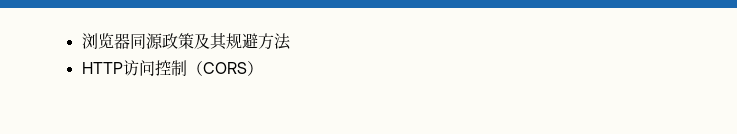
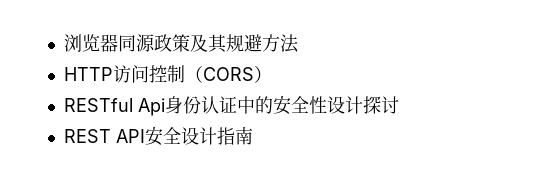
(263, 68) none -> [63,95,399,116] [63,126,253,146] // RESTful Api身份认证中的安全性设计探讨 // REST API安全设计指南

